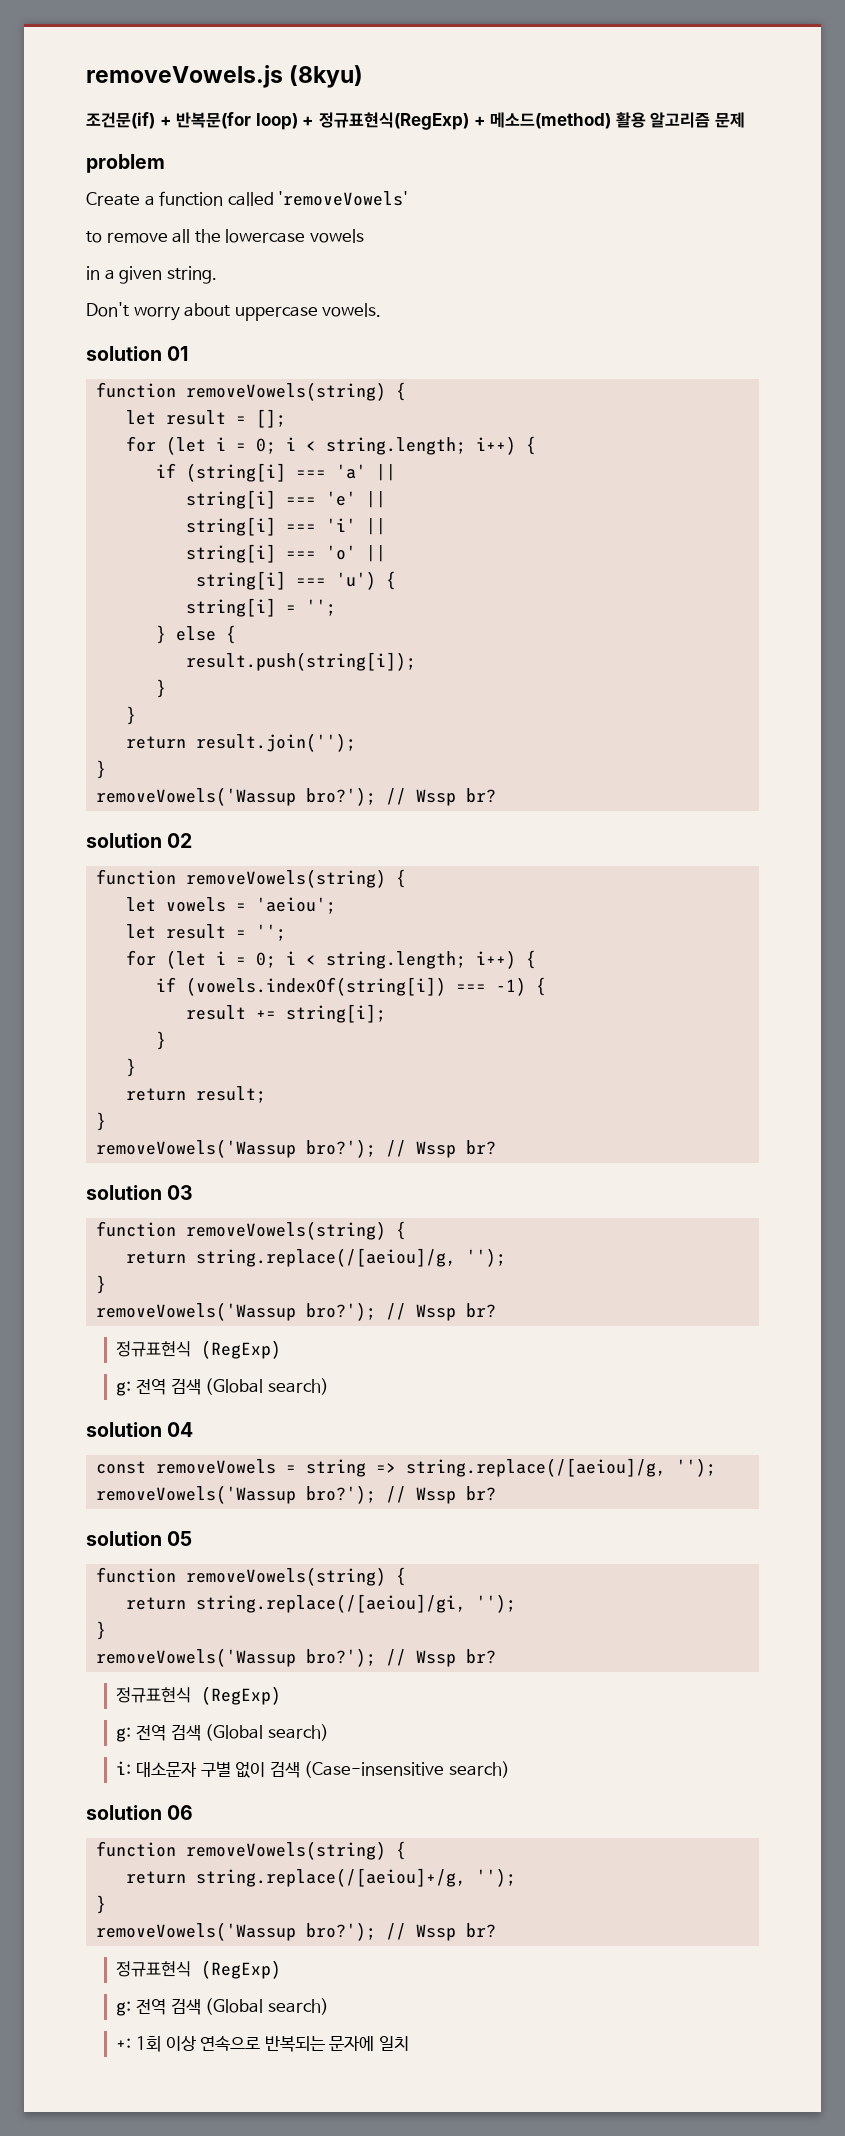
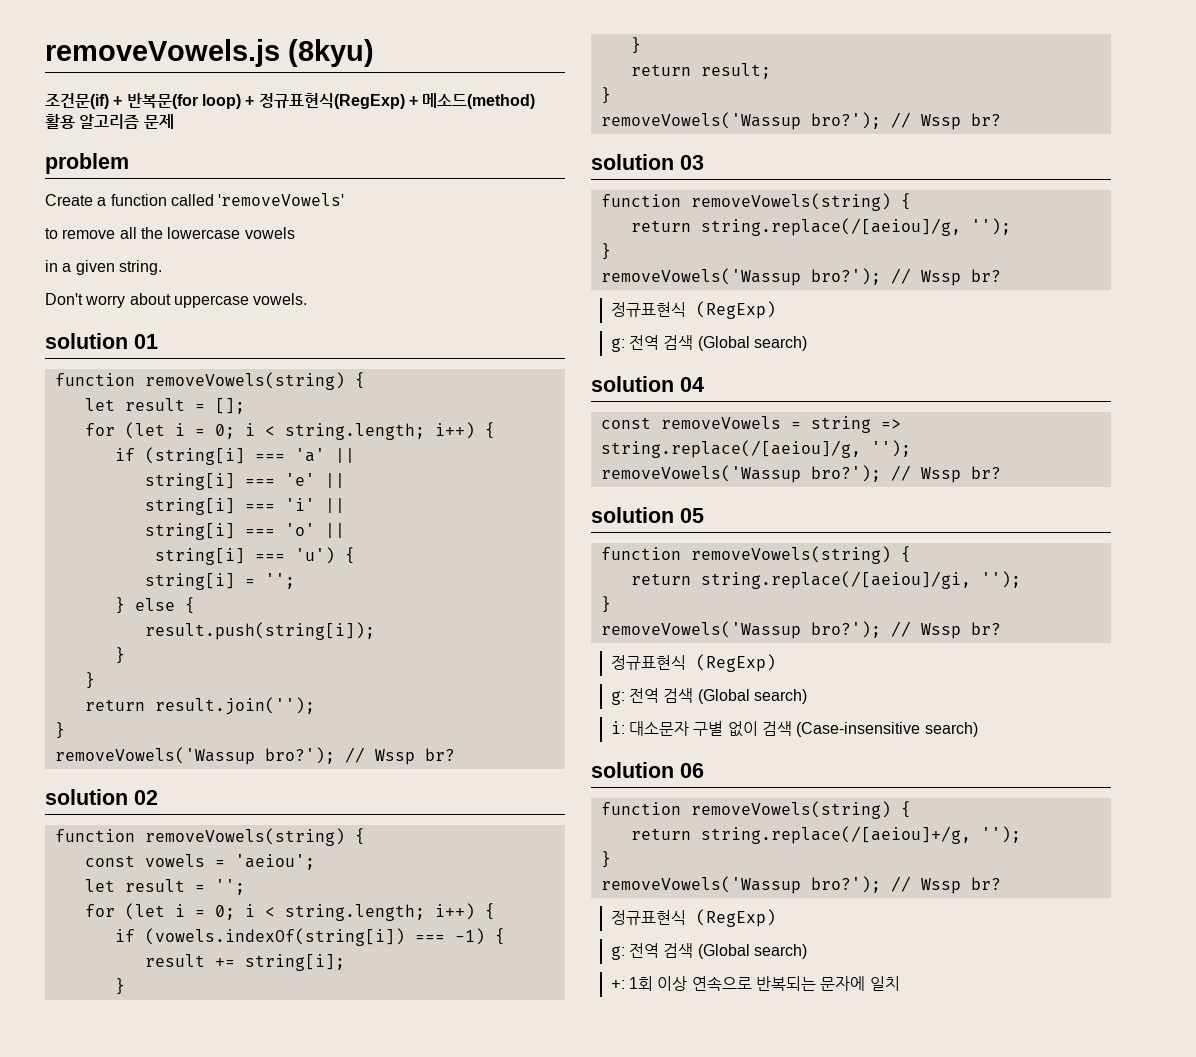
[126,897,157,912] let -> [84,855,135,867] const

